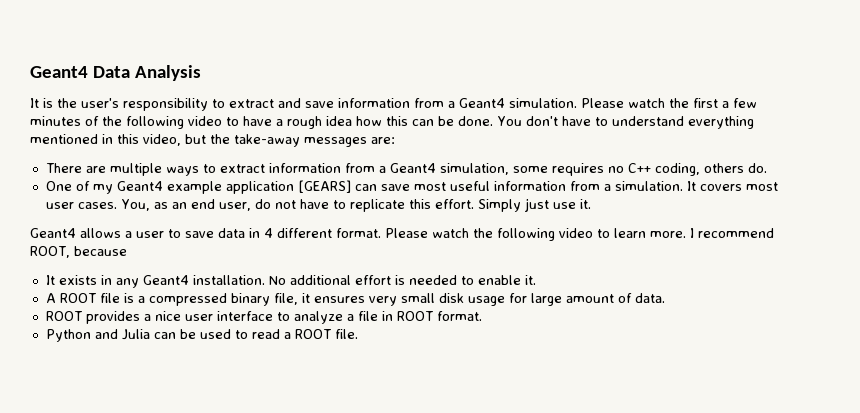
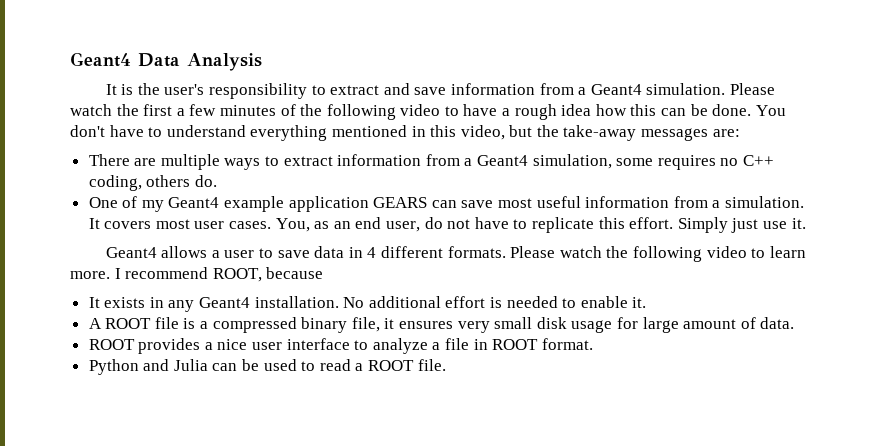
[297,180,351,193] [GEARS] -> [373,197,428,208] GEARS
[336,228,381,238] format. -> [447,246,506,258] formats.

